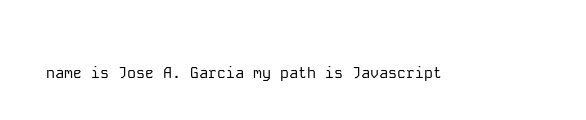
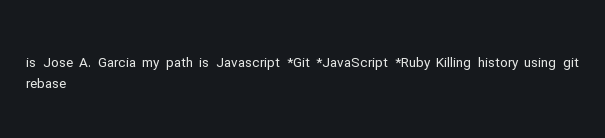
[46,70,82,78] name -> (26, 62) none
(442, 73) none -> [286,57,579,70] [26,78,66,88] *Git *JavaScript *Ruby Killing history using git rebase

